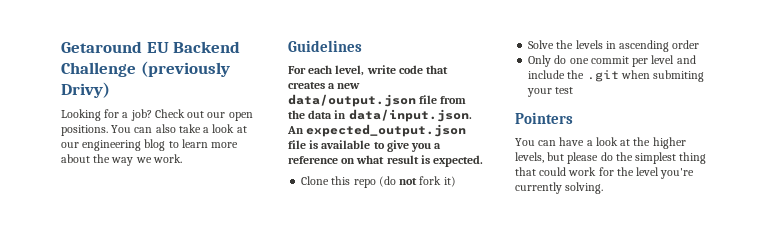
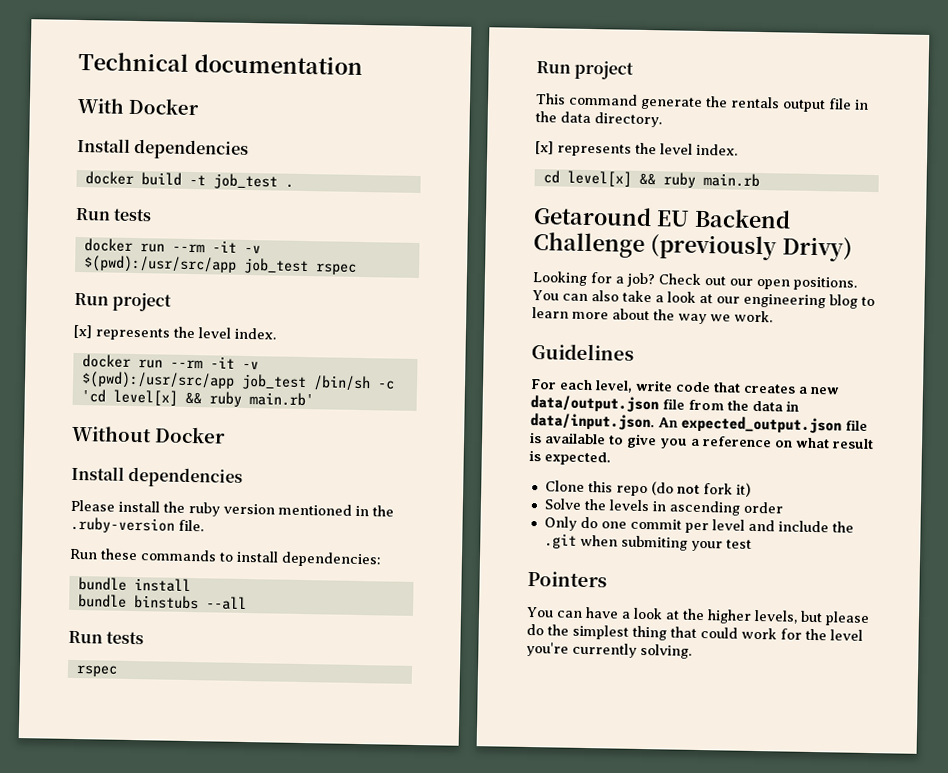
(61, 47) none -> [78,51,363,75] [77,97,200,116] [77,137,250,160] [84,171,294,190] [75,207,153,222] [83,238,261,254] [82,255,357,275] [74,292,173,312] [73,324,276,341] [81,354,259,370] [80,371,395,392] [80,389,314,407] [71,425,226,444] [71,465,244,488] [70,499,394,517] [70,516,204,534] [69,548,382,568] [77,577,191,593] [77,594,247,611] [68,630,145,645] [75,665,118,677] [536,60,635,80] [535,93,869,113] [535,111,662,128] [535,141,738,157] [542,170,760,188] Technical documentation // With Docker // Install dependencies // docker build -t job_test . // Run tests // docker run --rm -it -v $(pwd):/usr/src/app job_test rspec // Run project // [x] represents the level index. // docker run --rm -it -v $(pwd):/usr/src/app job_test /bin/sh -c 'cd level[x] && ruby main.rb' // Without Docker // Install dependencies // Please install the ruby version mentioned in the .ruby-version file. // Run these commands to install dependencies: // bundle install // bundle binstubs --all // Run tests // rspec // Run project // This command generate the rentals output file in the data directory. // [x] represents the level index. // cd level[x] && ruby main.rb //

